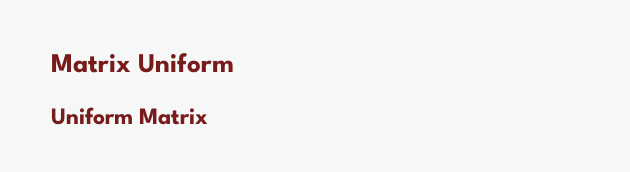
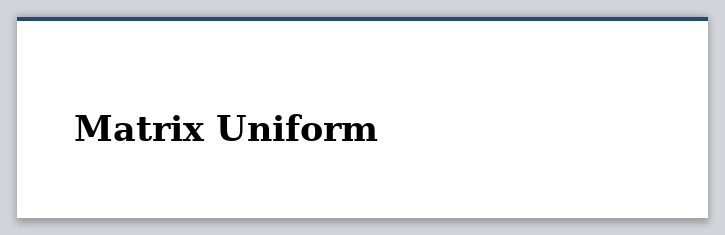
[51,107,209,125] // Uniform Matrix -> (378, 127) none

